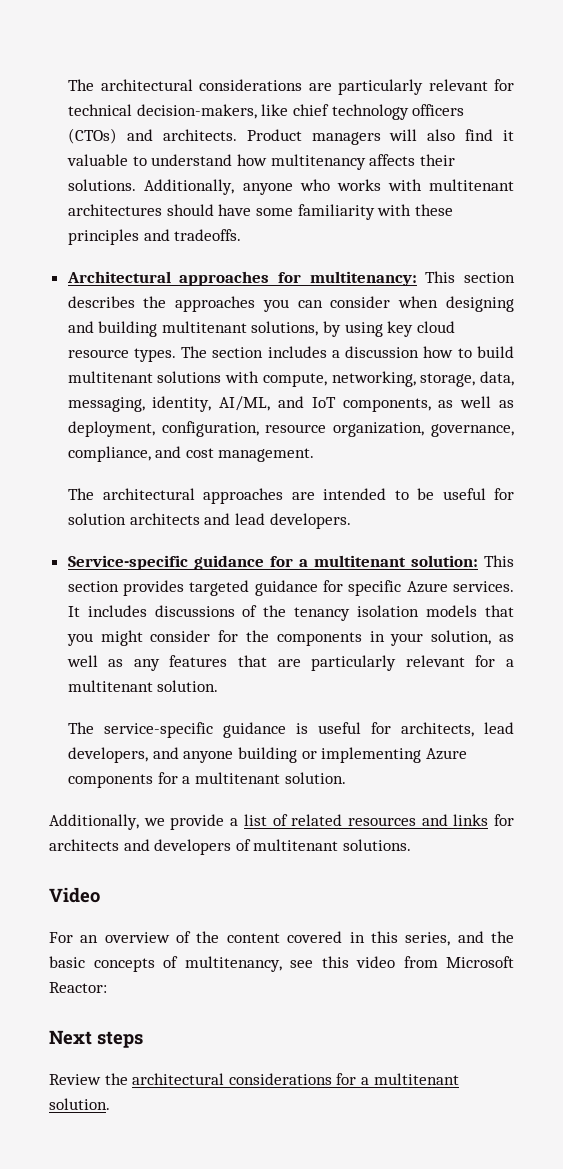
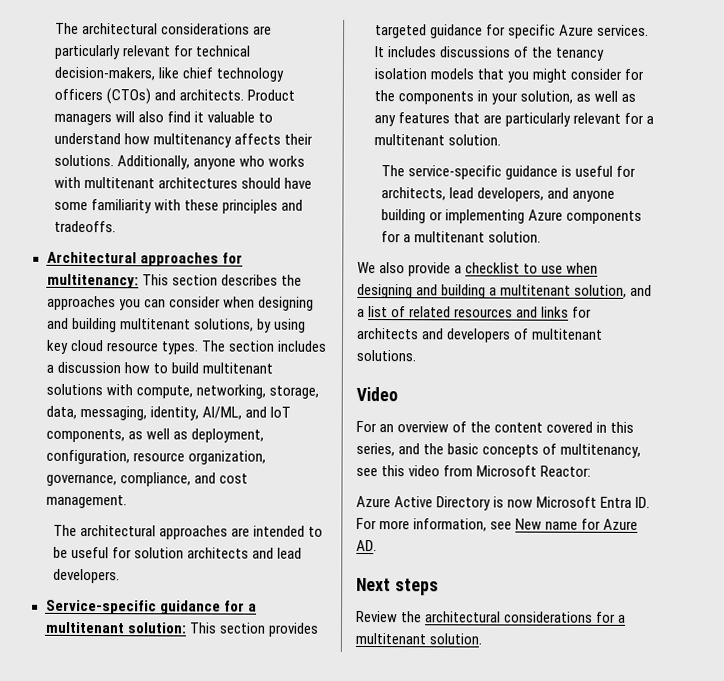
[49,814,225,830] Additionally, we provide -> [357,261,599,277] [357,283,653,299] We also provide a checklist to use when designing and building a multitenant solution, and
(107, 987) none -> [356,495,651,511] [356,517,639,532] [356,539,377,552] // Azure Active Directory is now Microsoft Entra ID. For more information, see New name for Azure AD.

